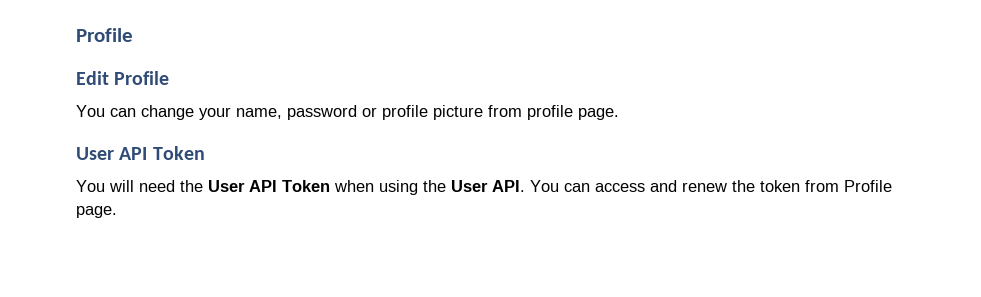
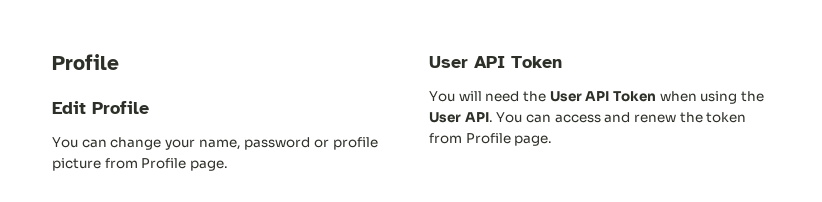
[527,105,573,120] profile -> [141,158,187,169] Profile

